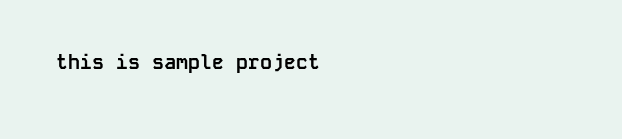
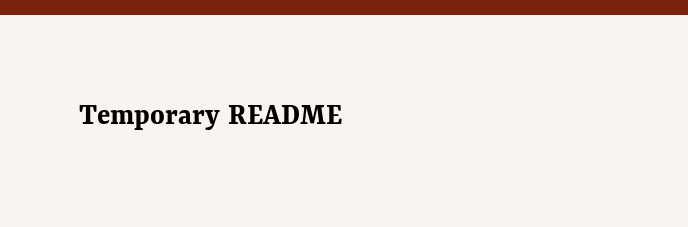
[56,53,320,73] this is sample project -> [79,105,343,130] Temporary README

